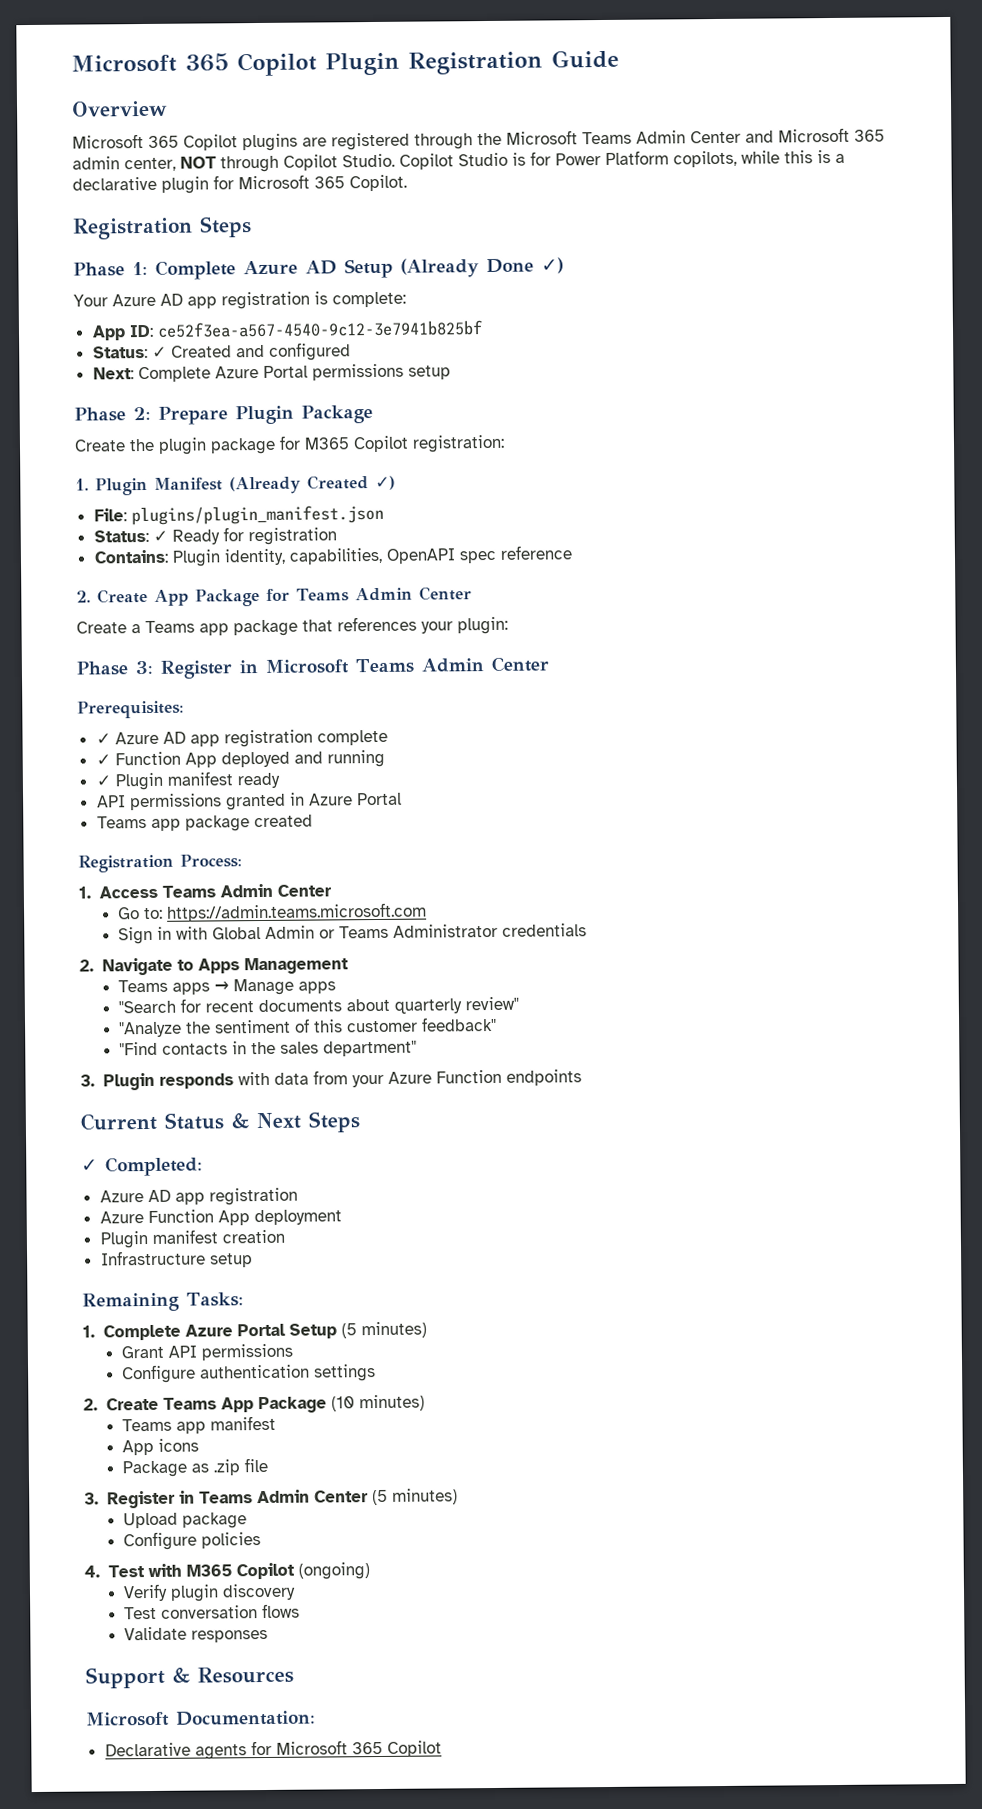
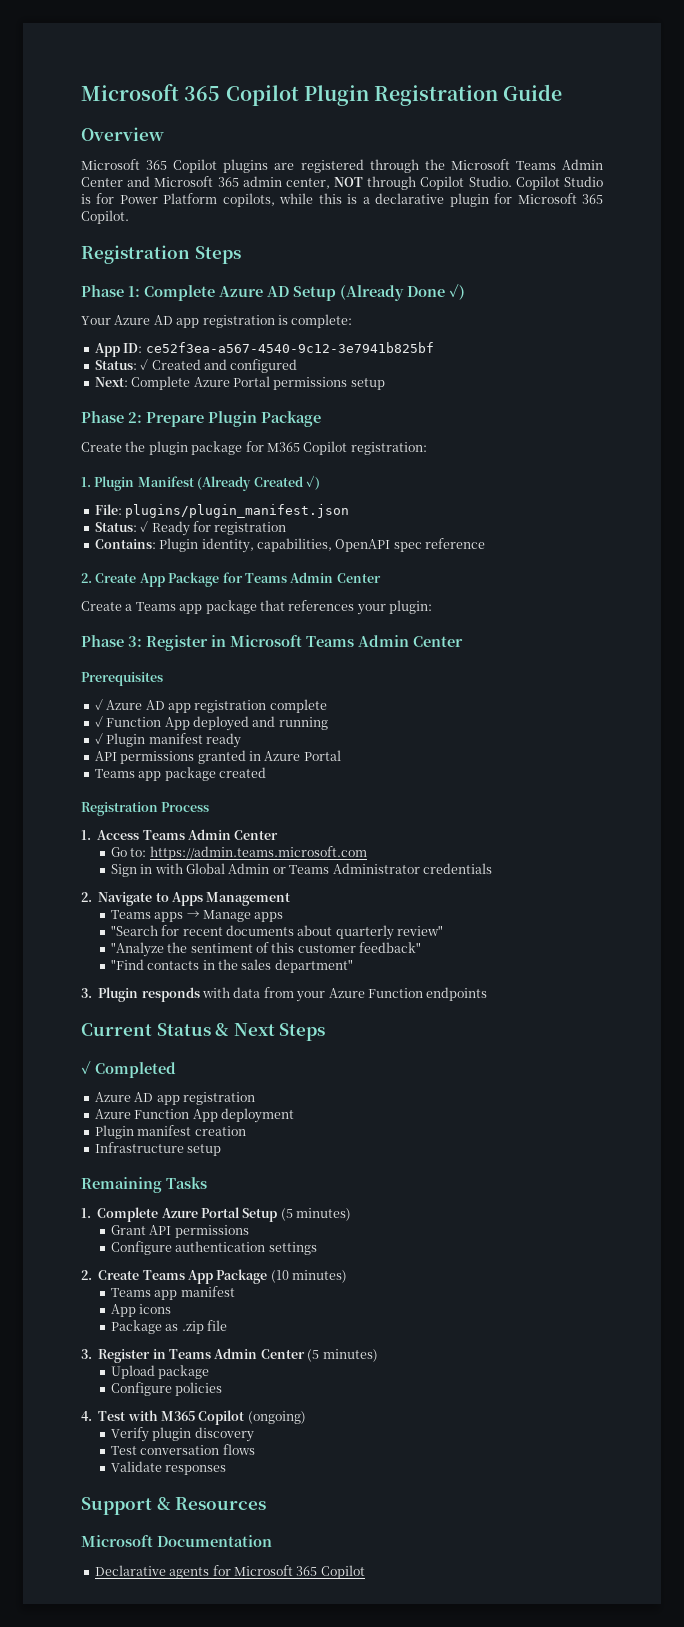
[77,700,184,719] Prerequisites: -> [81,672,163,686] Prerequisites
[180,854,242,868] Process: -> [161,802,210,812] Process
[105,1156,203,1177] Completed: -> [95,1062,176,1078] Completed
[186,1292,244,1307] Tasks: -> [166,1177,207,1189] Tasks
[176,1710,316,1726] Documentation: -> [157,1535,272,1547] Documentation

